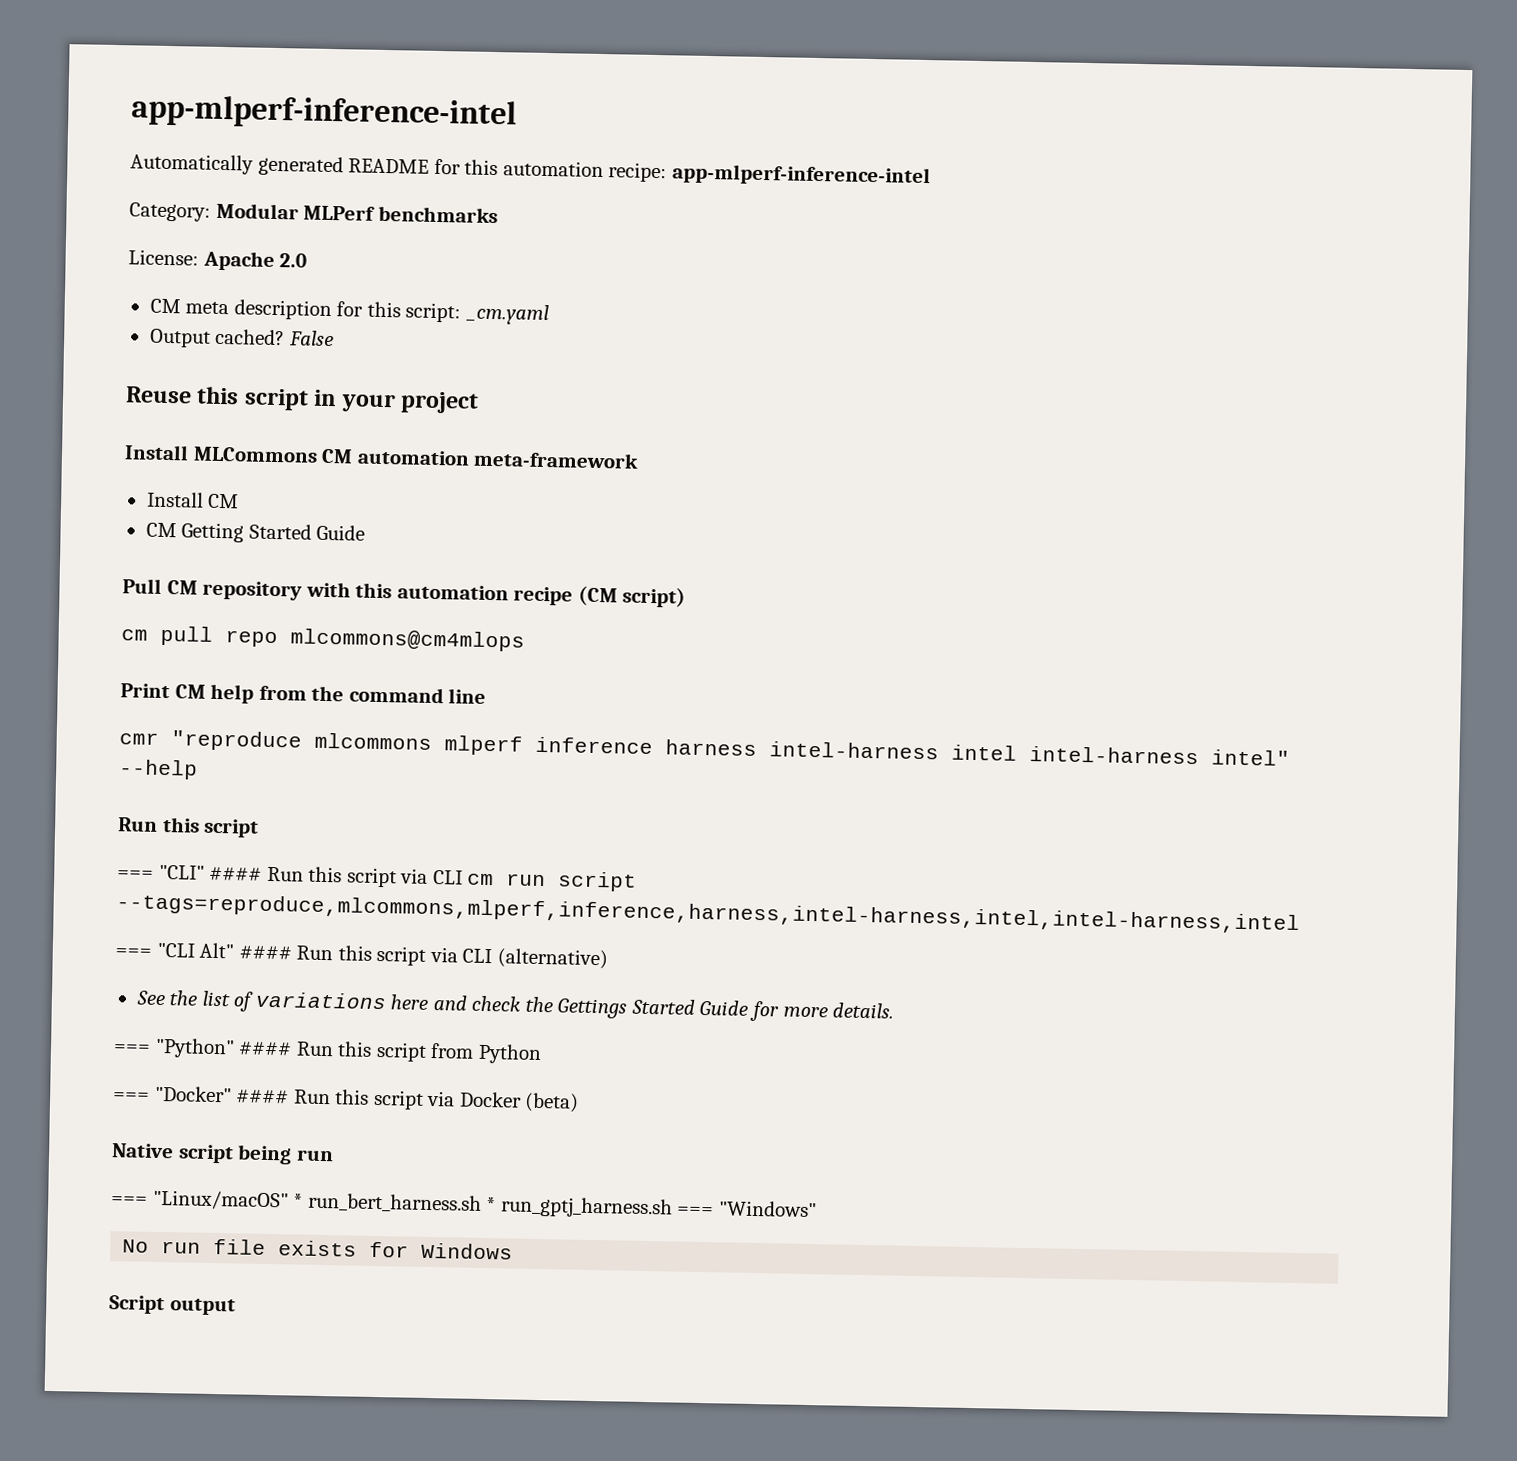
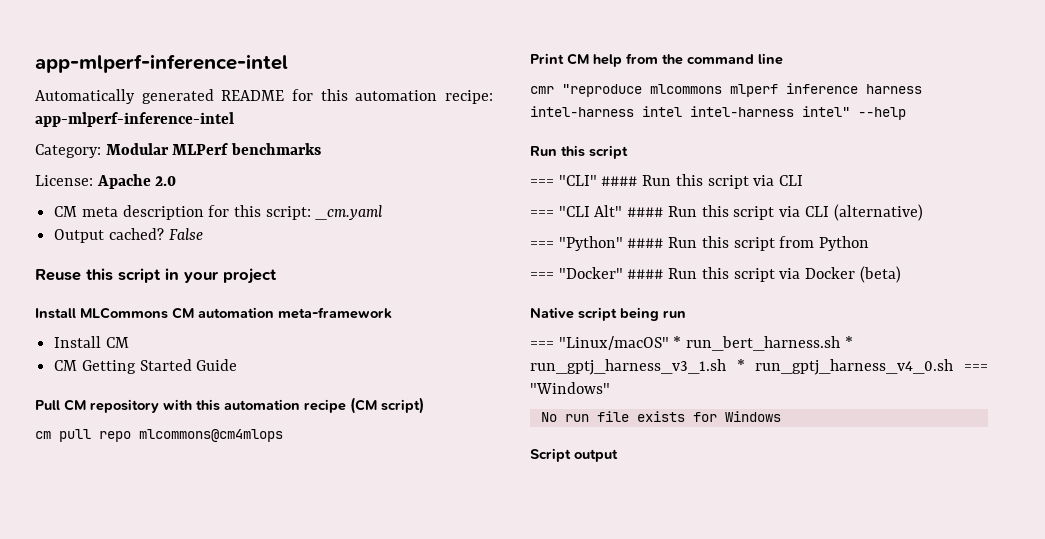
[467,871,638,892] [116,893,1300,935] cm run script --tags=reproduce,mlcommons,mlperf,inference,harness,intel-harness,intel,intel-harness,intel -> (804, 180) none
[135,990,895,1022] // See the list of variations here and check the Gettings Started Guide for more details. -> (923, 212) none
[499,1196,673,1219] run_gptj_harness.sh -> [530,359,954,375] run_gptj_harness_v3_1.sh * run_gptj_harness_v4_0.sh

